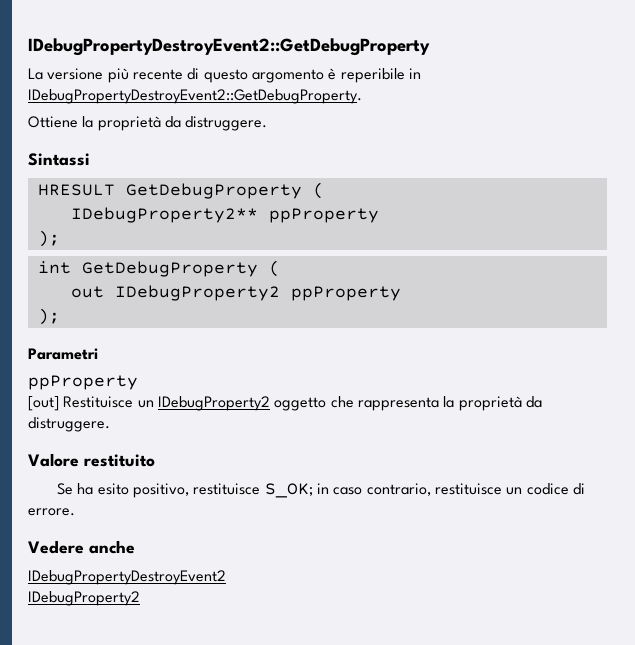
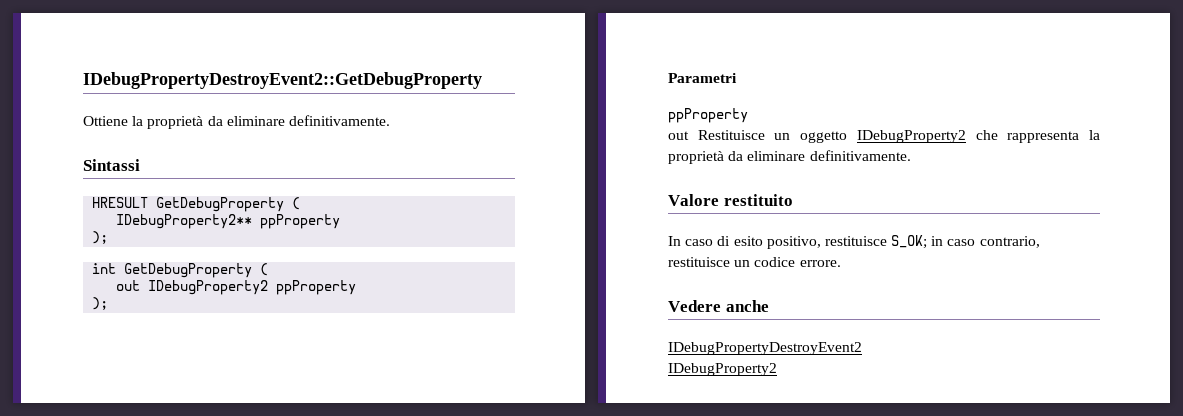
[28,68,421,83] [28,89,362,104] // La versione più recente di questo argomento è reperibile in IDebugPropertyDestroyEvent2::GetDebugProperty. -> (482, 80) none
[185,116,268,131] distruggere. -> [226,115,390,126] eliminare definitivamente.
[28,396,59,411] [out] -> [668,131,689,140] out
[157,396,327,411] IDebugProperty2 oggetto -> [800,130,966,143] oggetto IDebugProperty2
[28,417,110,432] distruggere. -> [747,150,911,161] eliminare definitivamente.
[57,483,94,495] Se ha -> [668,236,731,246] In caso di
[572,483,585,495] di -> (796, 262) none

